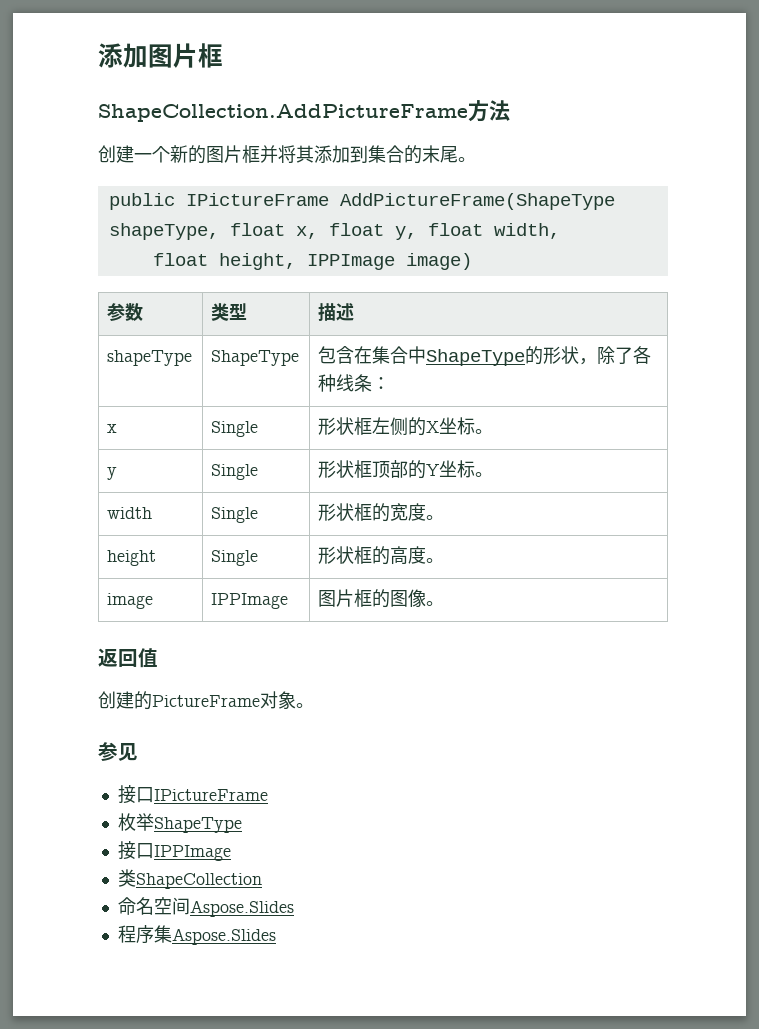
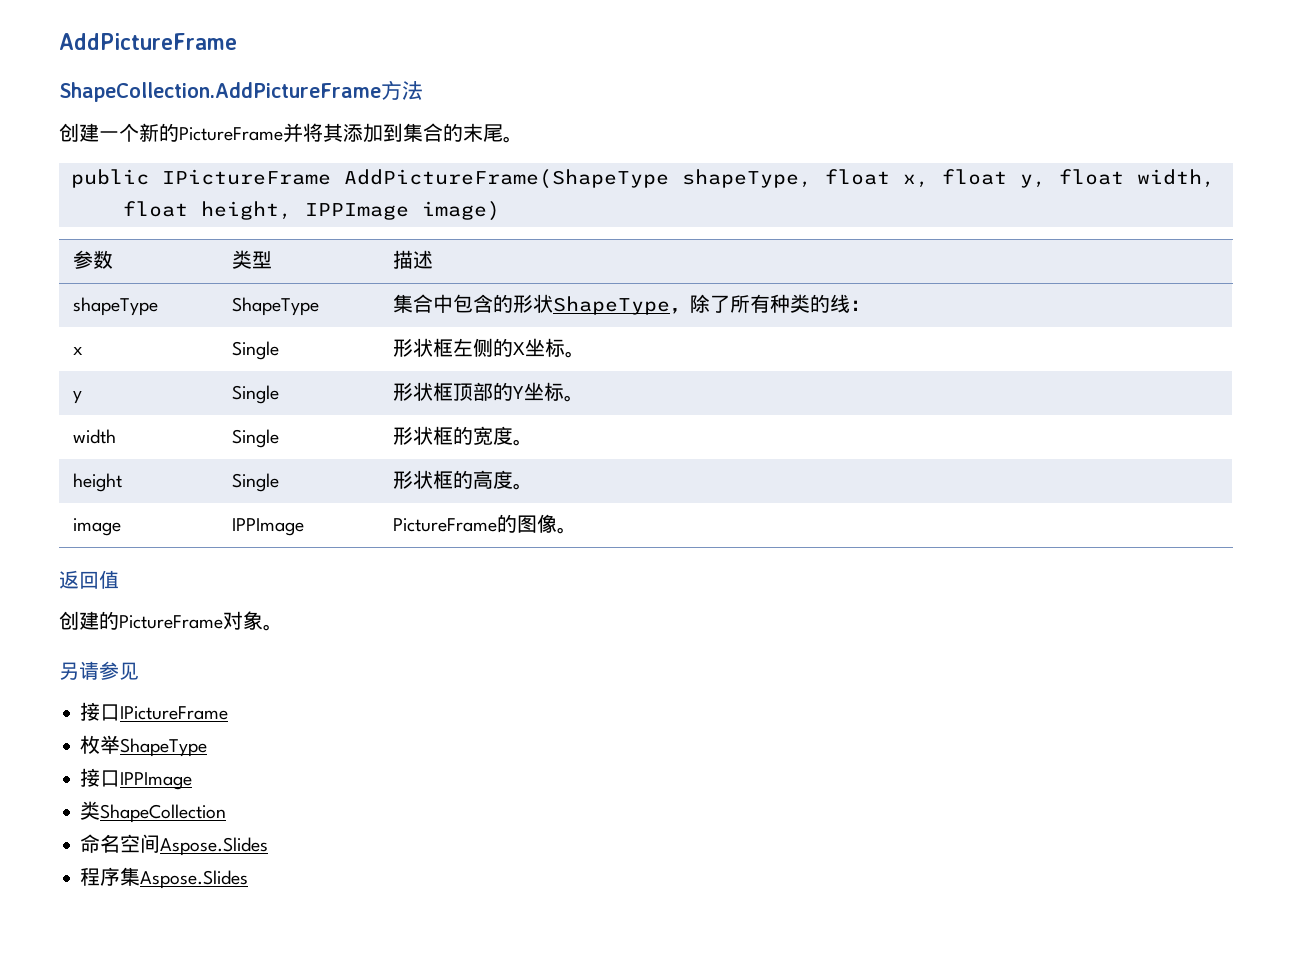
[98,43,223,68] 添加图片框 -> [59,33,237,50] AddPictureFrame
[206,145,260,163] 图片框 -> [179,127,283,141] PictureFrame
[318,346,652,366] [318,374,373,392] 包含在集合中ShapeType的形状，除了各种线条 -> [393,294,851,315] 集合中包含的形状ShapeType，除了所有种类的线
[318,589,373,607] 图片框 -> [393,518,498,532] PictureFrame
(314, 705) none -> [59,661,99,680] 另请

